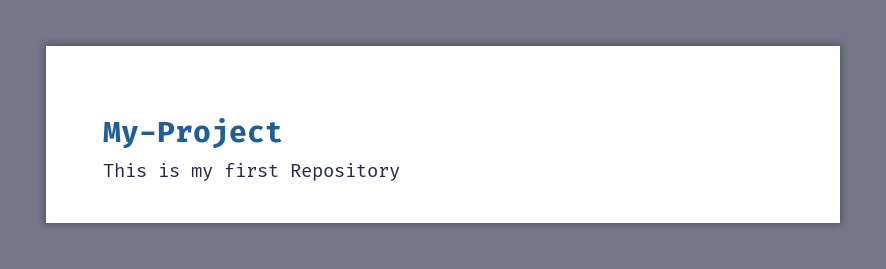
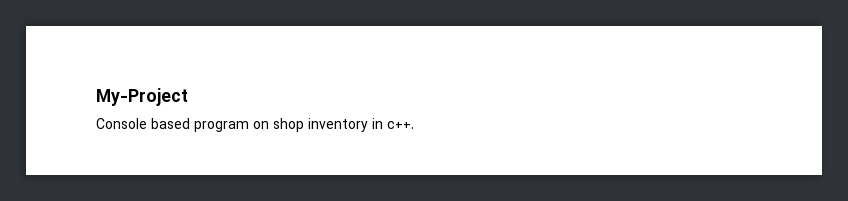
[103,163,400,181] This is my first Repository -> [96,118,414,132] Console based program on shop inventory in c++.

